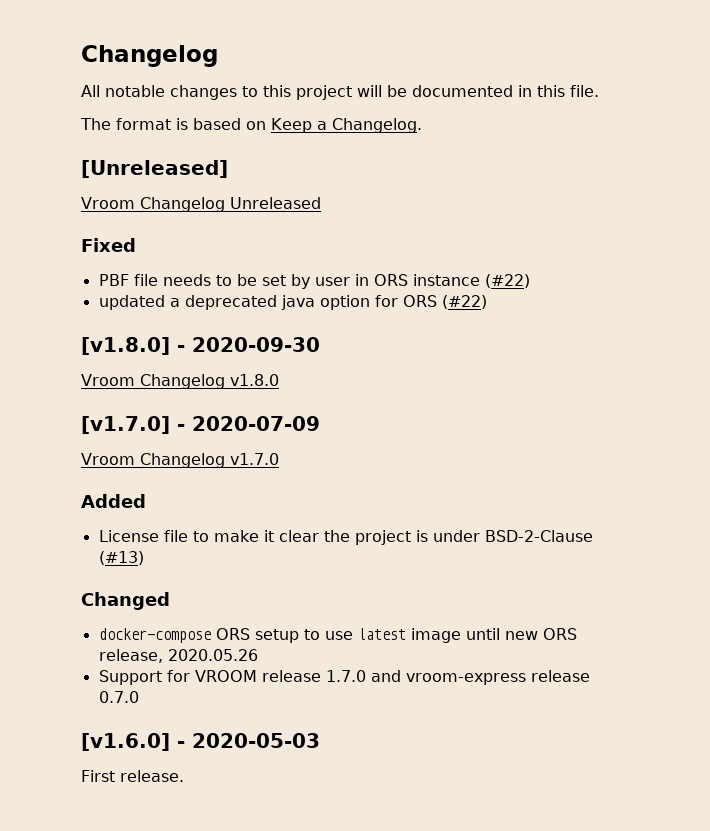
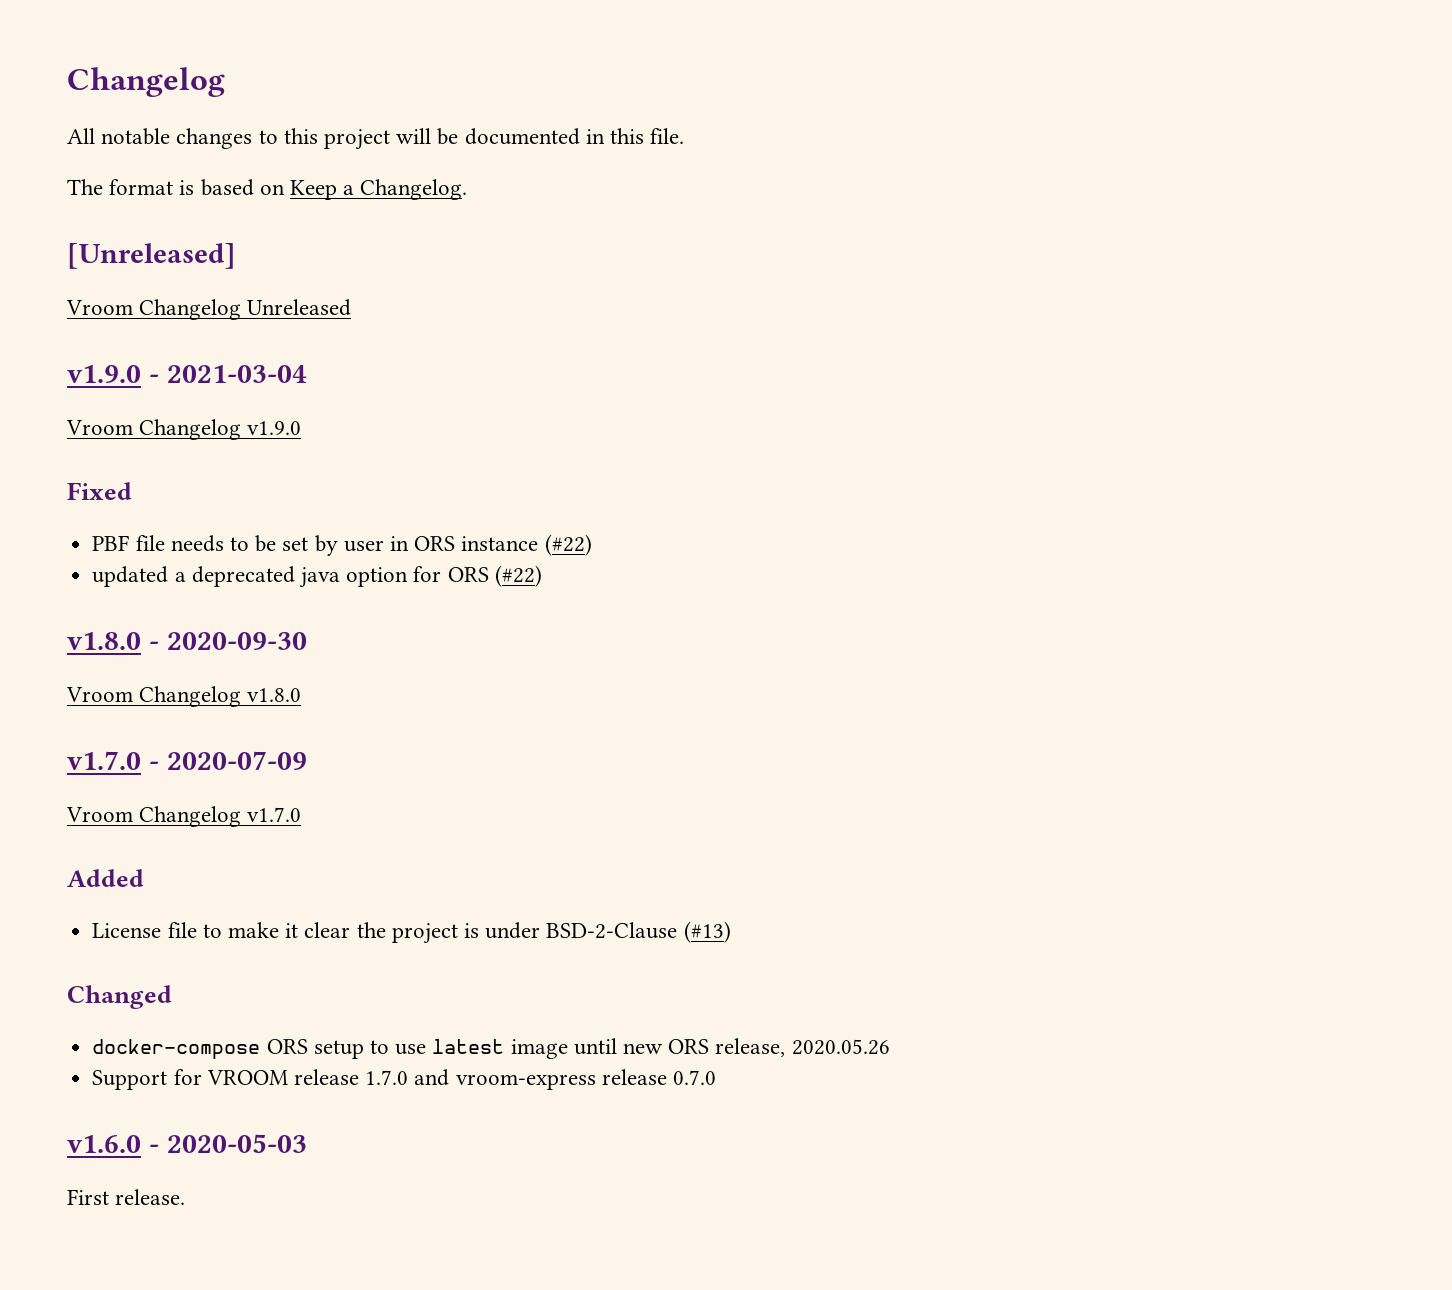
(321, 203) none -> [67,365,307,383] [66,419,302,440] // v1.9.0 - 2021-03-04 // Vroom Changelog v1.9.0
[81,337,170,355] [v1.8.0] -> [67,632,141,650] v1.8.0
[81,416,170,434] [v1.7.0] -> [67,751,141,770] v1.7.0
[81,733,170,751] [v1.6.0] -> [67,1135,141,1153] v1.6.0

